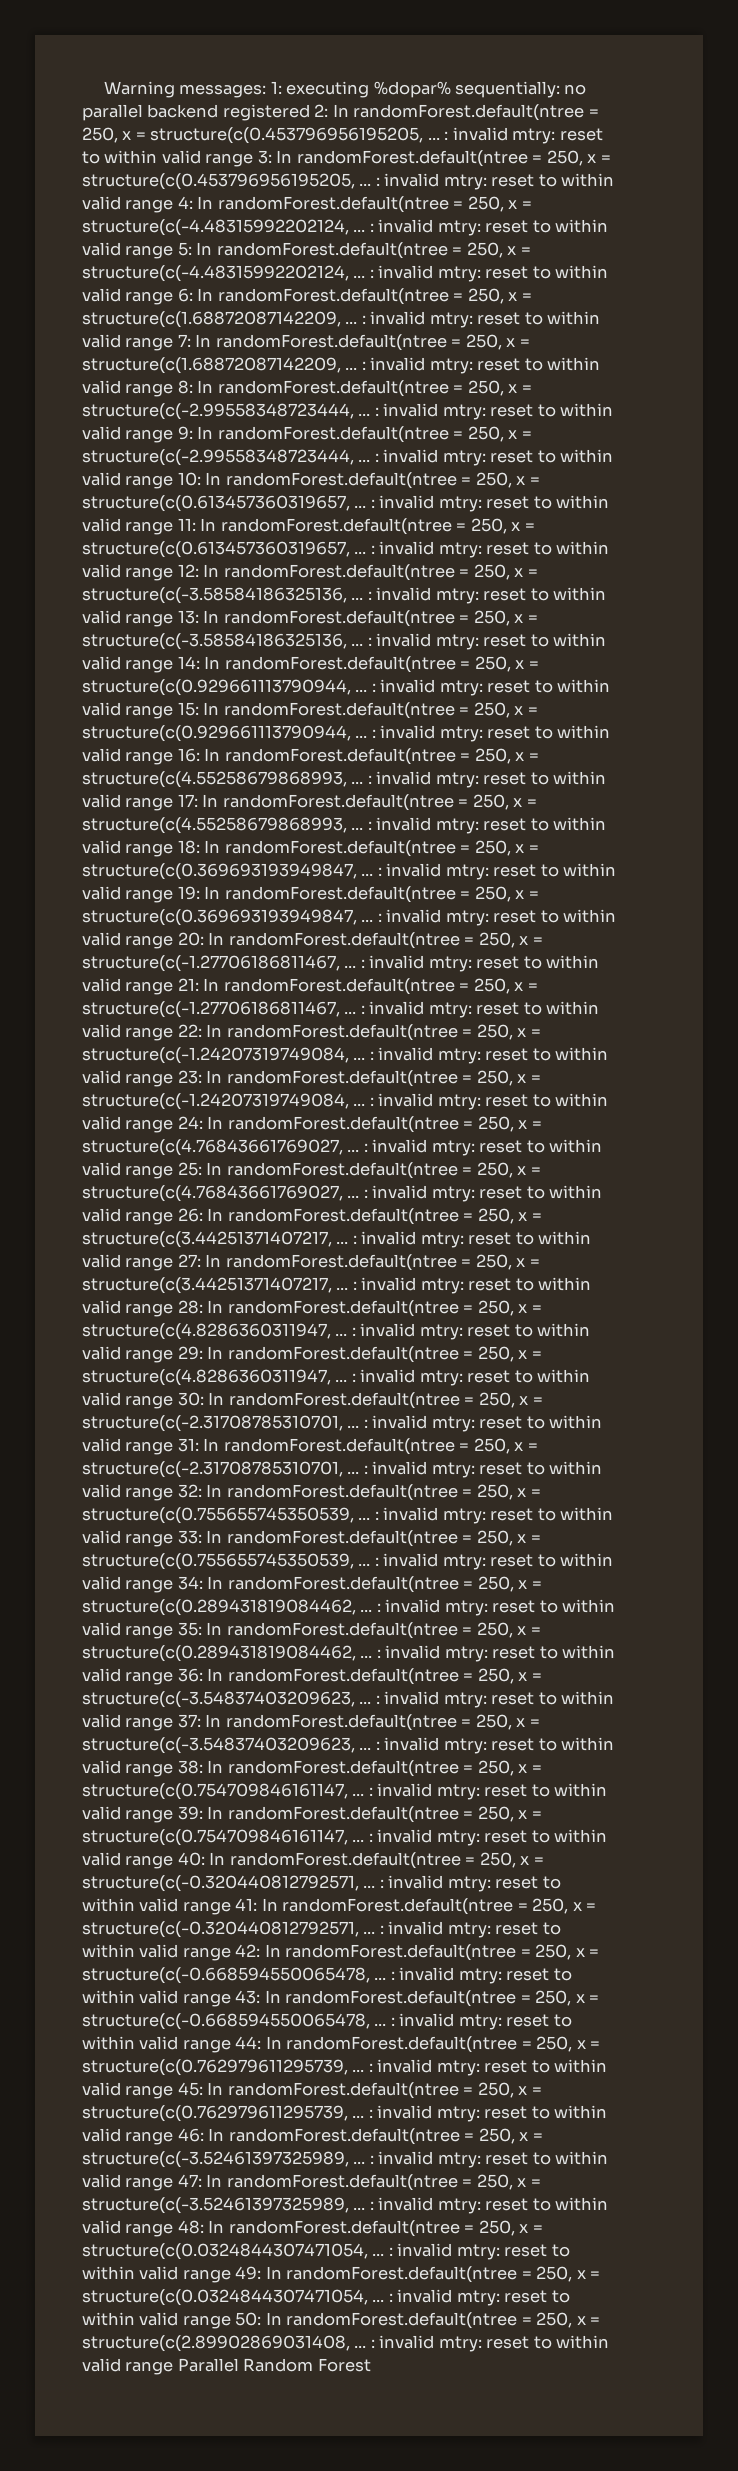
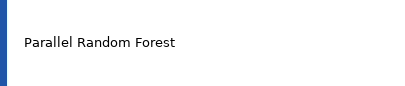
[103,81,587,98] [82,104,599,121] [82,127,603,144] [82,150,611,167] [82,173,615,190] [82,196,532,213] [82,219,609,236] [82,242,531,259] [82,265,609,282] [82,288,532,305] [82,311,601,328] [82,334,530,351] [82,357,601,374] [82,380,532,397] [82,403,614,420] [82,426,532,443] [82,449,614,466] [82,472,540,489] [82,495,610,512] [82,518,535,535] [82,541,610,558] [82,564,538,581] [82,587,607,604] [82,610,538,627] [82,633,607,650] [82,656,539,673] [82,679,611,696] [82,702,538,719] [82,725,611,742] [82,748,539,765] [82,771,607,788] [82,794,537,811] [82,817,607,834] [82,840,539,857] [82,863,617,880] [82,886,539,903] [82,909,617,926] [82,932,543,949] [82,955,600,972] [82,978,538,995] [82,1001,600,1018] [82,1024,541,1041] [82,1047,609,1064] [82,1070,541,1087] [82,1093,609,1110] [82,1116,542,1133] [82,1139,603,1156] [82,1162,541,1179] [82,1185,603,1202] [82,1208,542,1225] [82,1231,592,1248] [82,1254,540,1271] [82,1277,592,1294] [82,1300,542,1317] [82,1323,591,1340] [82,1346,542,1363] [82,1369,591,1386] [82,1392,543,1409] [82,1415,603,1432] [82,1438,538,1455] [82,1461,603,1478] [82,1484,541,1501] [82,1507,614,1524] [82,1530,541,1547] [82,1553,614,1570] [82,1576,542,1593] [82,1599,616,1616] [82,1622,541,1639] [82,1645,616,1662] [82,1668,542,1685] [82,1691,615,1708] [82,1714,540,1731] [82,1737,615,1754] [82,1760,542,1777] [82,1783,608,1800] [82,1806,542,1823] [82,1829,608,1846] [82,1852,544,1869] [82,1875,561,1892] [82,1898,597,1915] [82,1921,561,1938] [82,1944,600,1961] [82,1967,572,1984] [82,1990,600,2007] [82,2013,572,2030] [82,2036,601,2053] [82,2059,608,2076] [82,2082,542,2099] [82,2105,608,2122] [82,2128,543,2145] [82,2151,609,2168] [82,2174,541,2191] [82,2197,609,2214] [82,2220,543,2237] [82,2243,570,2260] [82,2266,601,2283] [82,2289,570,2306] [82,2312,601,2329] [82,2335,610,2352] [82,2358,174,2375] Warning messages: 1: executing %dopar% sequentially: no parallel backend registered 2: In randomForest.default(ntree = 250, x = structure(c(0.453796956195205, ... : invalid mtry: reset to within valid range 3: In randomForest.default(ntree = 250, x = structure(c(0.453796956195205, ... : invalid mtry: reset to within valid range 4: In randomForest.default(ntree = 250, x = structure(c(-4.48315992202124, ... : invalid mtry: reset to within valid range 5: In randomForest.default(ntree = 250, x = structure(c(-4.48315992202124, ... : invalid mtry: reset to within valid range 6: In randomForest.default(ntree = 250, x = structure(c(1.68872087142209, ... : invalid mtry: reset to within valid range 7: In randomForest.default(ntree = 250, x = structure(c(1.68872087142209, ... : invalid mtry: reset to within valid range 8: In randomForest.default(ntree = 250, x = structure(c(-2.99558348723444, ... : invalid mtry: reset to within valid range 9: In randomForest.default(ntree = 250, x = structure(c(-2.99558348723444, ... : invalid mtry: reset to within valid range 10: In randomForest.default(ntree = 250, x = structure(c(0.613457360319657, ... : invalid mtry: reset to within valid range 11: In randomForest.default(ntree = 250, x = structure(c(0.613457360319657, ... : invalid mtry: reset to within valid range 12: In randomForest.default(ntree = 250, x = structure(c(-3.58584186325136, ... : invalid mtry: reset to within valid range 13: In randomForest.default(ntree = 250, x = structure(c(-3.58584186325136, ... : invalid mtry: reset to within valid range 14: In randomForest.default(ntree = 250, x = structure(c(0.929661113790944, ... : invalid mtry: reset to within valid range 15: In randomForest.default(ntree = 250, x = structure(c(0.929661113790944, ... : invalid mtry: reset to within valid range 16: In randomForest.default(ntree = 250, x = structure(c(4.55258679868993, ... : invalid mtry: reset to within valid range 17: In randomForest.default(ntree = 250, x = structure(c(4.55258679868993, ... : invalid mtry: reset to within valid range 18: In randomForest.default(ntree = 250, x = structure(c(0.369693193949847, ... : invalid mtry: reset to within valid range 19: In randomForest.default(ntree = 250, x = structure(c(0.369693193949847, ... : invalid mtry: reset to within valid range 20: In randomForest.default(ntree = 250, x = structure(c(-1.27706186811467, ... : invalid mtry: reset to within valid range 21: In randomForest.default(ntree = 250, x = structure(c(-1.27706186811467, ... : invalid mtry: reset to within valid range 22: In randomForest.default(ntree = 250, x = structure(c(-1.24207319749084, ... : invalid mtry: reset to within valid range 23: In randomForest.default(ntree = 250, x = structure(c(-1.24207319749084, ... : invalid mtry: reset to within valid range 24: In randomForest.default(ntree = 250, x = structure(c(4.76843661769027, ... : invalid mtry: reset to within valid range 25: In randomForest.default(ntree = 250, x = structure(c(4.76843661769027, ... : invalid mtry: reset to within valid range 26: In randomForest.default(ntree = 250, x = structure(c(3.44251371407217, ... : invalid mtry: reset to within valid range 27: In randomForest.default(ntree = 250, x = structure(c(3.44251371407217, ... : invalid mtry: reset to within valid range 28: In randomForest.default(ntree = 250, x = structure(c(4.8286360311947, ... : invalid mtry: reset to within valid range 29: In randomForest.default(ntree = 250, x = structure(c(4.8286360311947, ... : invalid mtry: reset to within valid range 30: In randomForest.default(ntree = 250, x = structure(c(-2.31708785310701, ... : invalid mtry: reset to within valid range 31: In randomForest.default(ntree = 250, x = structure(c(-2.31708785310701, ... : invalid mtry: reset to within valid range 32: In randomForest.default(ntree = 250, x = structure(c(0.755655745350539, ... : invalid mtry: reset to within valid range 33: In randomForest.default(ntree = 250, x = structure(c(0.755655745350539, ... : invalid mtry: reset to within valid range 34: In randomForest.default(ntree = 250, x = structure(c(0.289431819084462, ... : invalid mtry: reset to within valid range 35: In randomForest.default(ntree = 250, x = structure(c(0.289431819084462, ... : invalid mtry: reset to within valid range 36: In randomForest.default(ntree = 250, x = structure(c(-3.54837403209623, ... : invalid mtry: reset to within valid range 37: In randomForest.default(ntree = 250, x = structure(c(-3.54837403209623, ... : invalid mtry: reset to within valid range 38: In randomForest.default(ntree = 250, x = structure(c(0.754709846161147, ... : invalid mtry: reset to within valid range 39: In randomForest.default(ntree = 250, x = structure(c(0.754709846161147, ... : invalid mtry: reset to within valid range 40: In randomForest.default(ntree = 250, x = structure(c(-0.320440812792571, ... : invalid mtry: reset to within valid range 41: In randomForest.default(ntree = 250, x = structure(c(-0.320440812792571, ... : invalid mtry: reset to within valid range 42: In randomForest.default(ntree = 250, x = structure(c(-0.668594550065478, ... : invalid mtry: reset to within valid range 43: In randomForest.default(ntree = 250, x = structure(c(-0.668594550065478, ... : invalid mtry: reset to within valid range 44: In randomForest.default(ntree = 250, x = structure(c(0.762979611295739, ... : invalid mtry: reset to within valid range 45: In randomForest.default(ntree = 250, x = structure(c(0.762979611295739, ... : invalid mtry: reset to within valid range 46: In randomForest.default(ntree = 250, x = structure(c(-3.52461397325989, ... : invalid mtry: reset to within valid range 47: In randomForest.default(ntree = 250, x = structure(c(-3.52461397325989, ... : invalid mtry: reset to within valid range 48: In randomForest.default(ntree = 250, x = structure(c(0.0324844307471054, ... : invalid mtry: reset to within valid range 49: In randomForest.default(ntree = 250, x = structure(c(0.0324844307471054, ... : invalid mtry: reset to within valid range 50: In randomForest.default(ntree = 250, x = structure(c(2.89902869031408, ... : invalid mtry: reset to within valid range -> (24, 41) none

